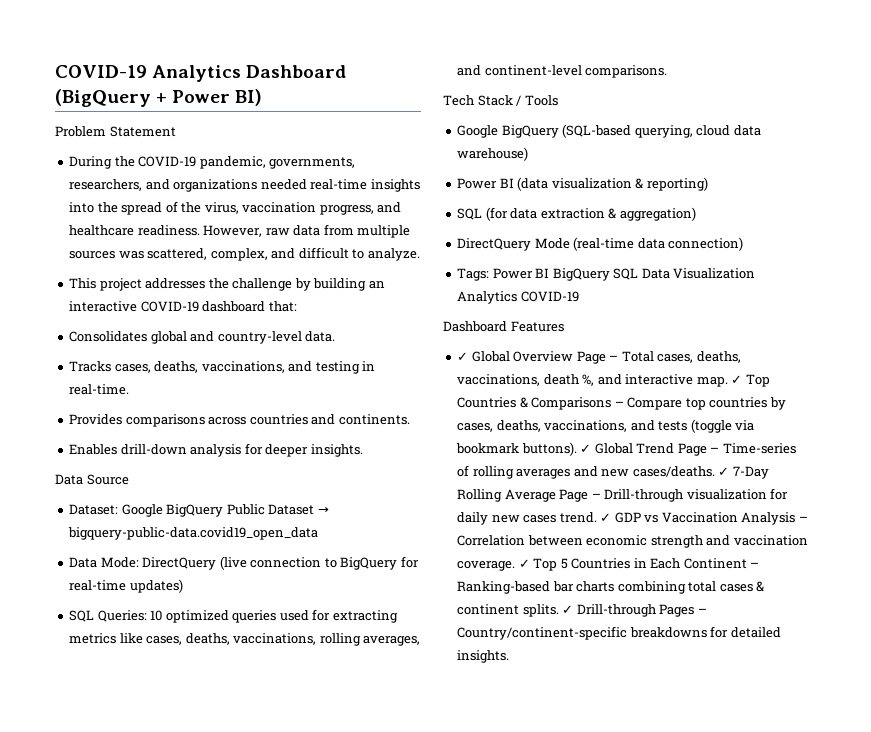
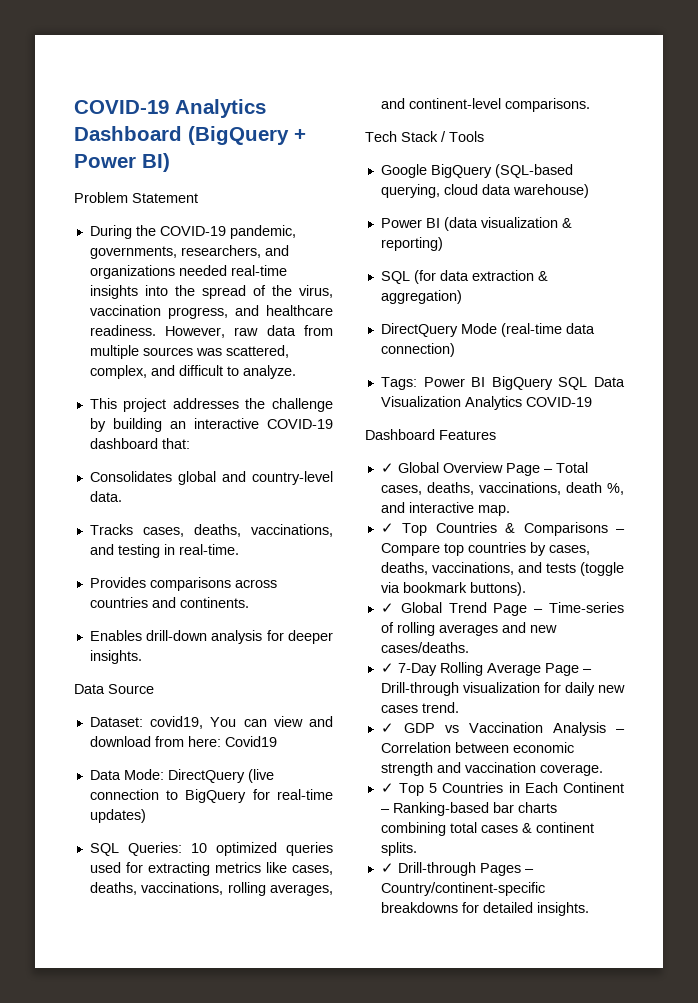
[121,504,329,517] [68,527,319,540] Google BigQuery Public Dataset → bigquery-public-data.covid19_open_data -> [150,716,334,729] [89,736,277,747] covid19, You can view and download from here: Covid19
(728, 382) none -> (510, 510) //
(577, 449) none -> (526, 589) //
(715, 471) none -> (469, 647) //
(597, 517) none -> (459, 707) //
(516, 566) none -> (603, 770) //
(559, 610) none -> (417, 849) //

